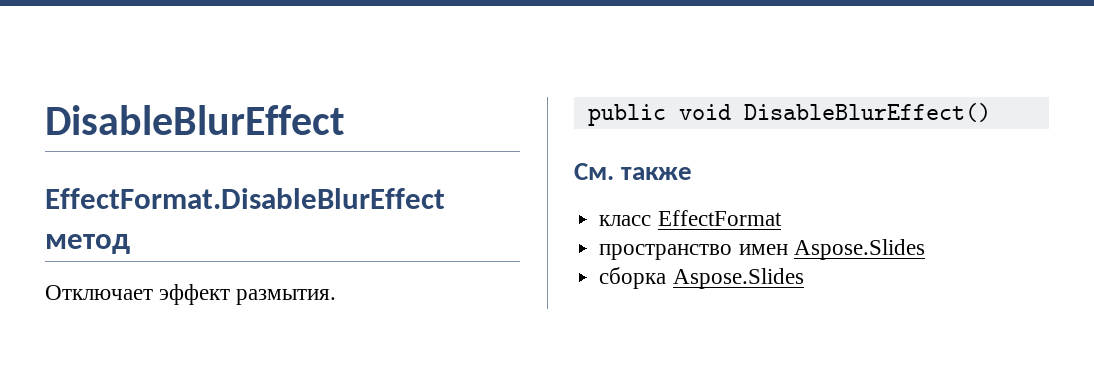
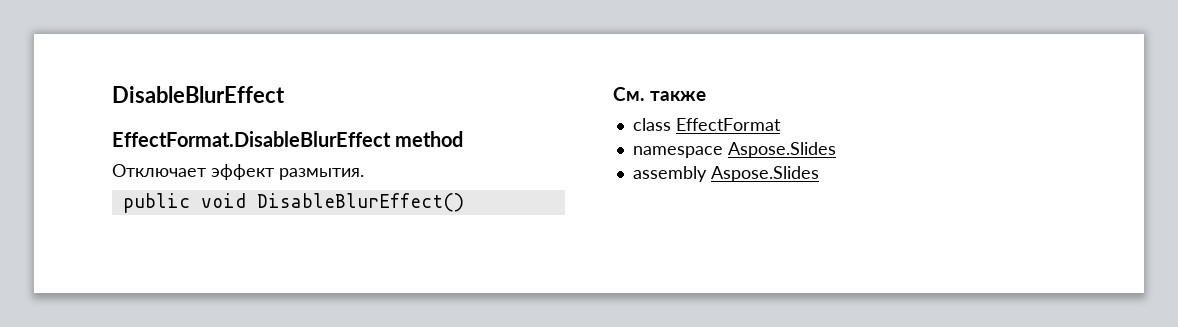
[45,234,130,254] метод -> [395,131,464,147] method
[599,215,652,226] класс -> [632,118,671,131] class
[599,244,788,260] пространство имен -> [632,146,723,158] namespace
[599,267,667,289] сборка -> [632,166,707,182] assembly

